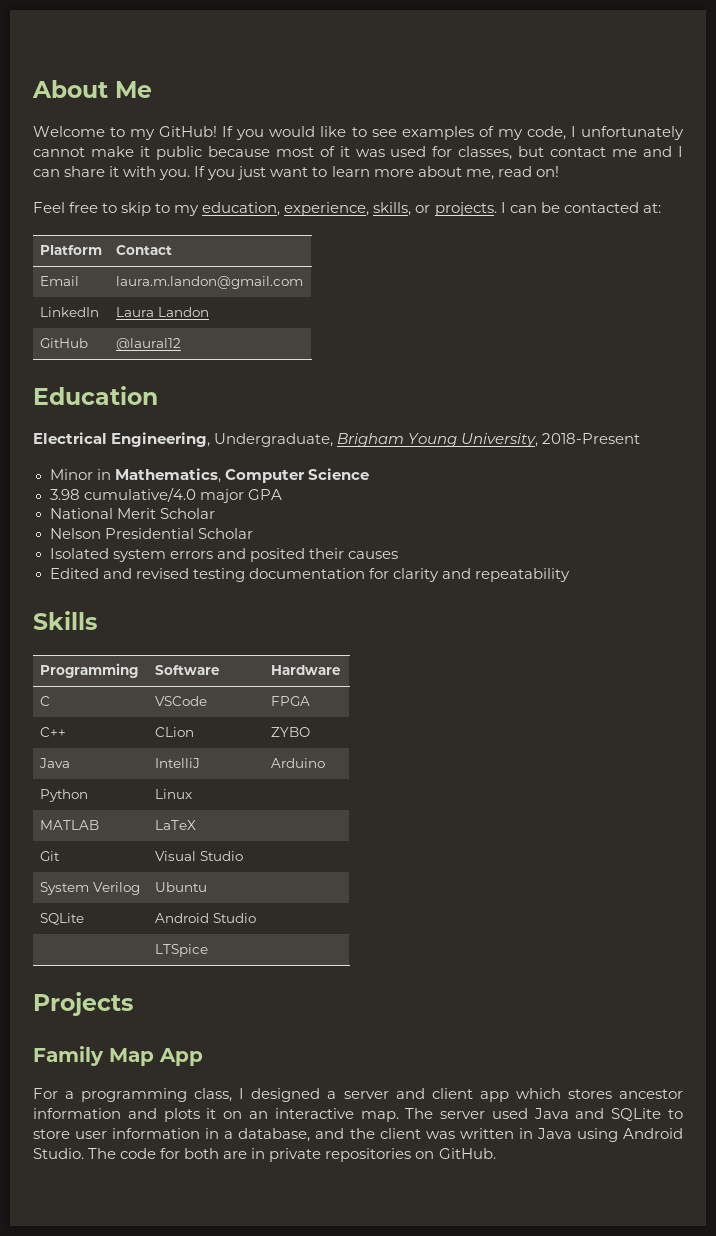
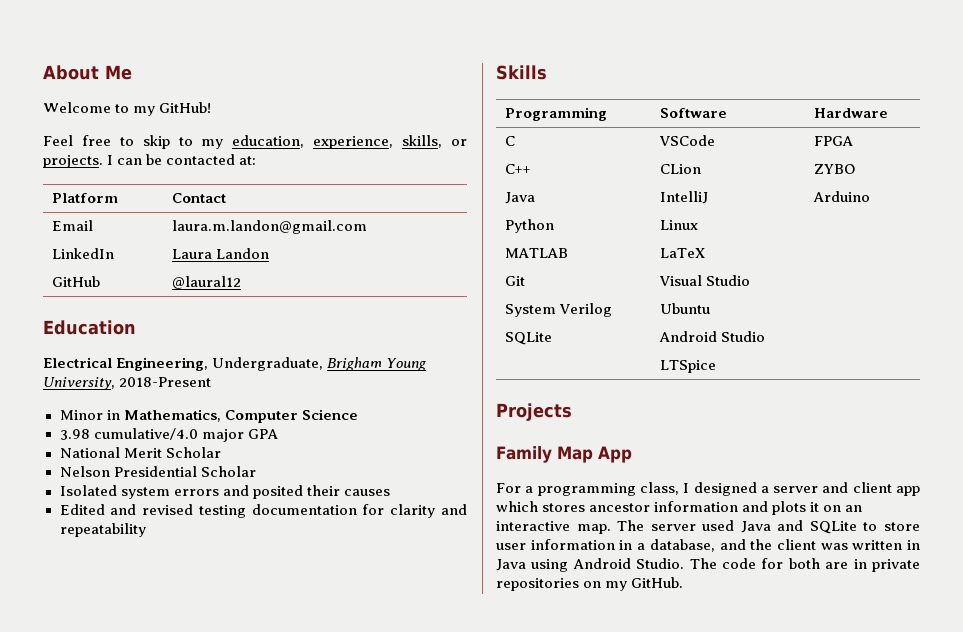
[222,126,684,140] [33,146,683,160] [33,166,559,180] If you would like to see examples of my code, I unfortunately cannot make it public because most of it was used for classes, but contact me and I can share it with you. If you just want to learn more about me, read on! -> (212, 107) none
(435, 1155) none -> [605,581,628,591] my

